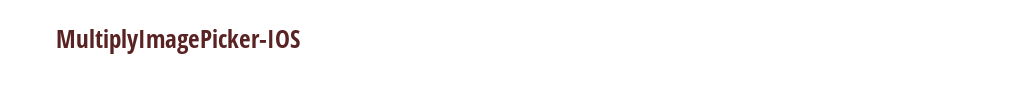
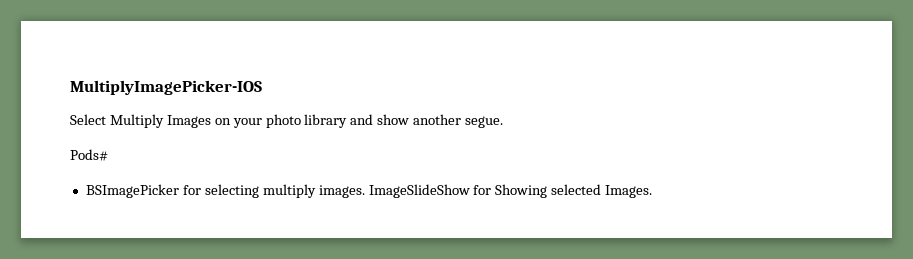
(300, 41) none -> [70,114,504,128] [70,149,108,161] [85,184,653,198] // Select Multiply Images on your photo library and show another segue. // Pods# // BSImagePicker for selecting multiply images. ImageSlideShow for Showing selected Images.

